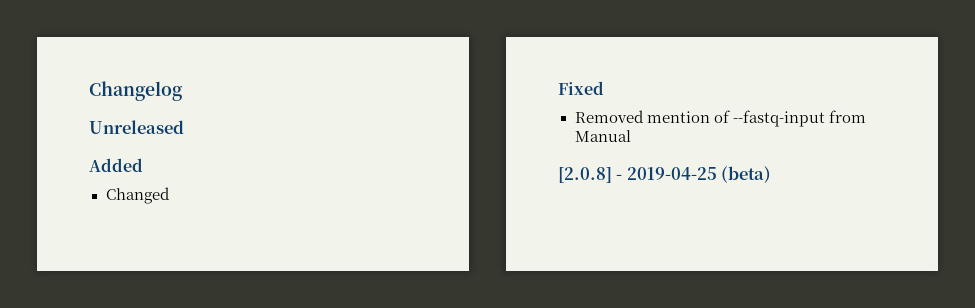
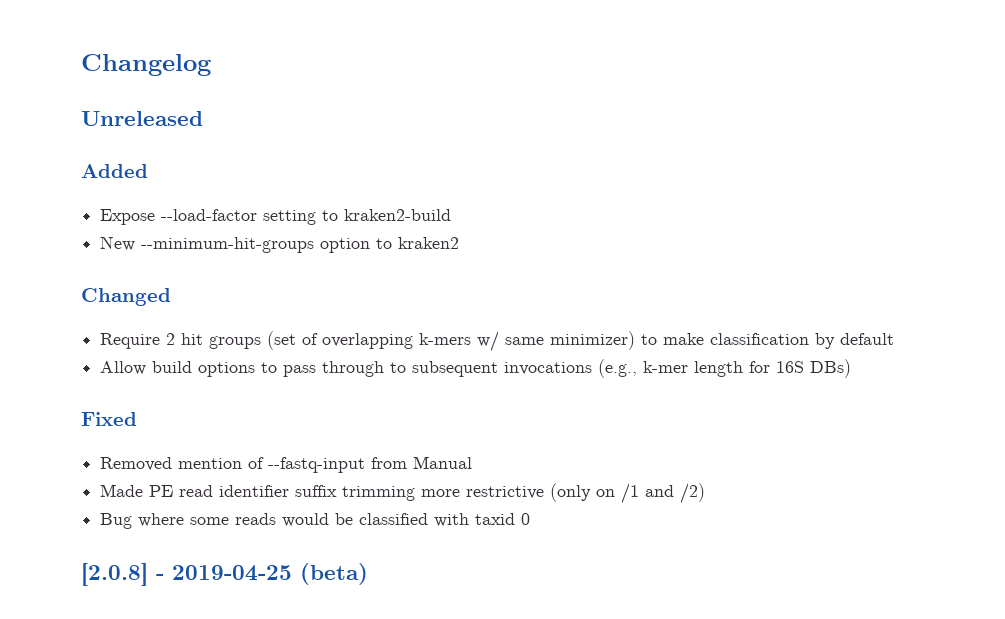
[105,187,170,204] Changed -> [100,209,452,225] [100,236,460,253] [81,288,171,306] [100,331,895,352] [100,359,852,378] Expose --load-factor setting to kraken2-build // New --minimum-hit-groups option to kraken2 // Changed // Require 2 hit groups (set of overlapping k-mers w/ same minimizer) to make classification by default // Allow build options to pass through to subsequent invocations (e.g., k-mer length for 16S DBs)
(631, 136) none -> [100,483,706,504] [100,513,531,529] // Made PE read identifier suffix trimming more restrictive (only on /1 and /2) // Bug where some reads would be classified with taxid 0

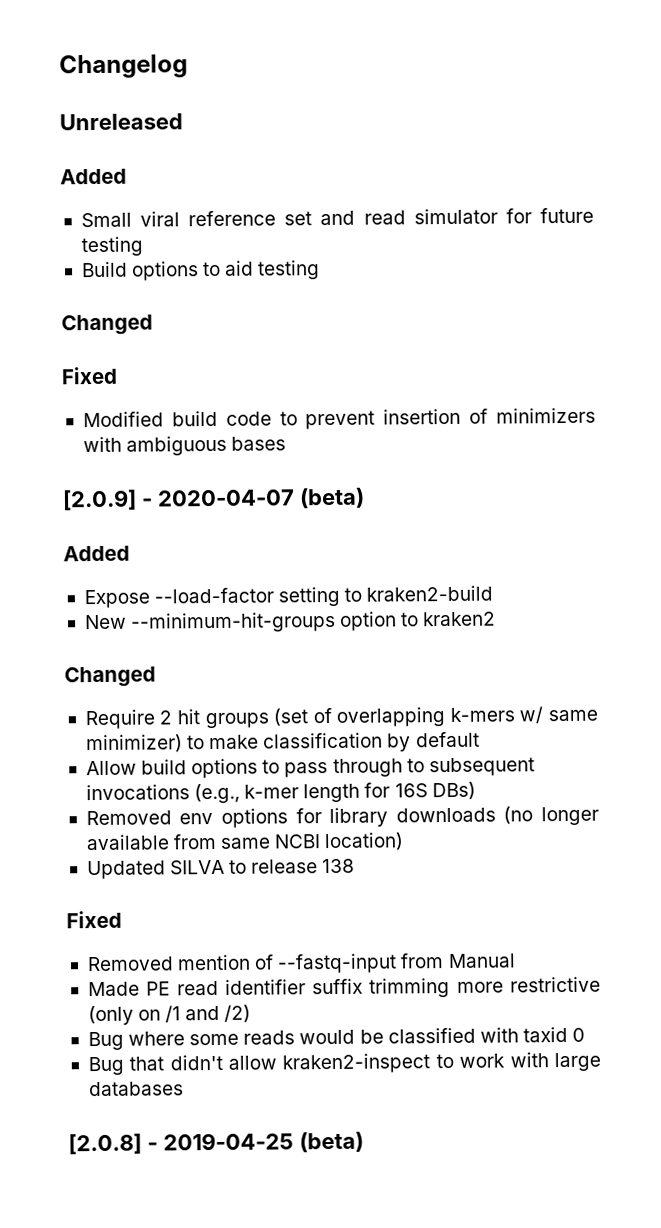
(148, 171) none -> [80,207,594,228] [80,236,143,257] [80,260,321,281] [61,314,153,336] [61,366,118,385] [82,407,596,430] [82,435,287,456] [62,487,365,511] [63,545,130,562] // Small viral reference set and read simulator for future testing // Build options to aid testing // Changed // Fixed // Modified build code to prevent insertion of minimizers with ambiguous bases // [2.0.9] - 2020-04-07 (beta) // Added
(852, 368) none -> [85,806,599,828] [85,832,405,852] [86,858,356,880] // Removed env options for library downloads (no longer available from same NCBI location) // Updated SILVA to release 138
(531, 519) none -> [87,1052,601,1076] [87,1081,184,1097] // Bug that didn't allow kraken2-inspect to work with large databases

